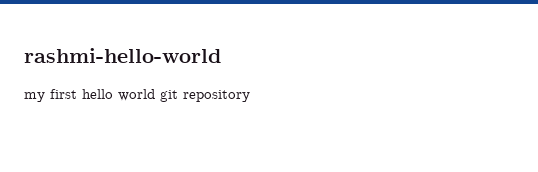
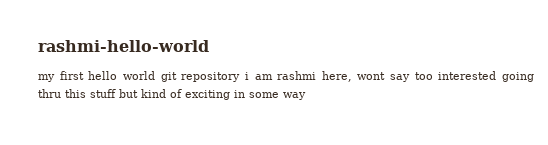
(250, 96) none -> [244,71,535,82] [38,89,306,100] i am rashmi here, wont say too interested going thru this stuff but kind of exciting in some way

